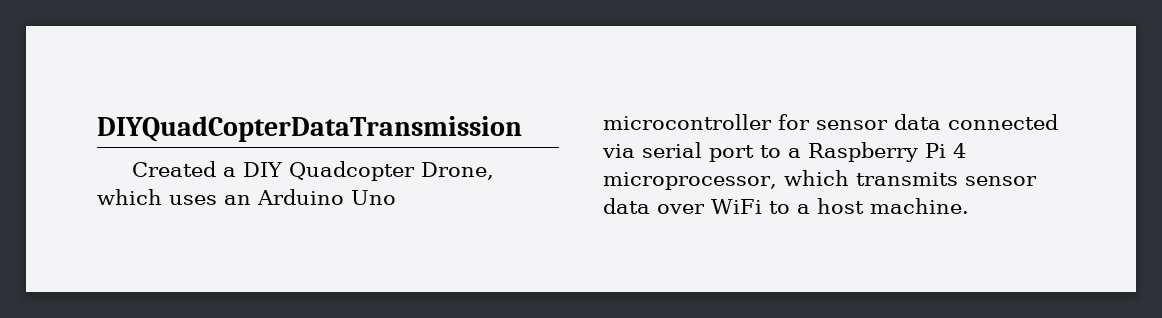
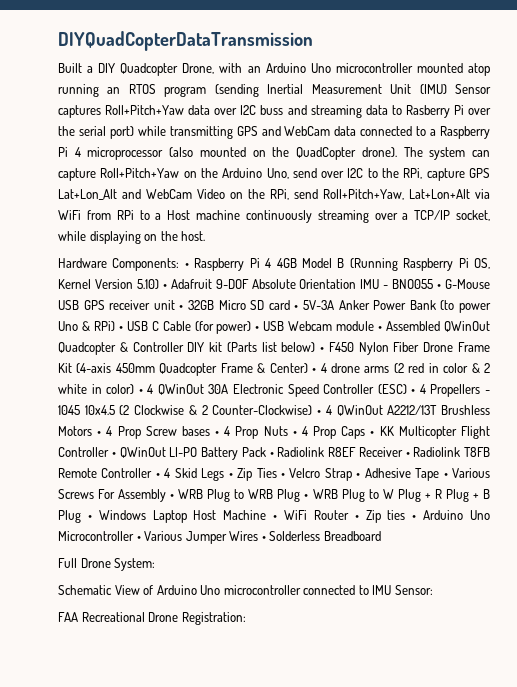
[131,161,216,177] Created -> [58,63,82,73] Built
[97,189,217,205] which uses -> [219,63,243,73] with
[778,114,1058,130] [602,142,754,162] for sensor data connected via serial port -> [416,63,490,76] [58,84,491,97] [58,105,492,118] [58,126,413,139] mounted atop running an RTOS program (sending Inertial Measurement Unit (IMU) Sensor captures Roll+Pitch+Yaw data over I2C buss and streaming data to Rasberry Pi over the serial port) while transmitting GPS and WebCam data connected
[603,170,1037,190] [603,198,969,214] microprocessor, which transmits sensor data over WiFi to a host machine. -> [87,147,491,160] [58,168,490,181] [58,189,490,200] [58,210,490,223] [58,231,206,244] [58,258,491,271] [58,279,491,289] [58,300,492,313] [58,321,491,334] [58,342,491,355] [58,363,490,376] [58,384,490,397] [58,405,491,416] [58,426,491,439] [58,447,490,460] [58,468,490,481] [58,489,491,502] [58,510,490,523] [58,531,381,544] [58,558,156,571] [58,585,433,595] [58,612,246,625] microprocessor (also mounted on the QuadCopter drone). The system can capture Roll+Pitch+Yaw on the Arduino Uno, send over I2C to the RPi, capture GPS Lat+Lon_Alt and WebCam Video on the RPi, send Roll+Pitch+Yaw, Lat+Lon+Alt via WiFi from RPi to a Host machine continuously streaming over a TCP/IP socket, while displaying on the host. // Hardware Components: • Raspberry Pi 4 4GB Model B (Running Raspberry Pi OS, Kernel Version 5.10) • Adafruit 9-DOF Absolute Orientation IMU - BNO055 • G-Mouse USB GPS receiver unit • 32GB Micro SD card • 5V-3A Anker Power Bank (to power Uno & RPi) • USB C Cable (for power) • USB Webcam module • Assembled QWinOut Quadcopter & Controller DIY kit (Parts list below) • F450 Nylon Fiber Drone Frame Kit (4-axis 450mm Quadcopter Frame & Center) • 4 drone arms (2 red in color & 2 white in color) • 4 QWinOut 30A Electronic Speed Controller (ESC) • 4 Propellers - 1045 10x4.5 (2 Clockwise & 2 Counter-Clockwise) • 4 QWinOut A2212/13T Brushless Motors • 4 Prop Screw bases • 4 Prop Nuts • 4 Prop Caps • KK Multicopter Flight Controller • QWinOut LI-PO Battery Pack • Radiolink R8EF Receiver • Radiolink T8FB Remote Controller • 4 Skid Legs • Zip Ties • Velcro Strap • Adhesive Tape • Various Screws For Assembly • WRB Plug to WRB Plug • WRB Plug to W Plug + R Plug + B Plug • Windows Laptop Host Machine • WiFi Router • Zip ties • Arduino Uno Microcontroller • Various Jumper Wires • Solderless Breadboard // Full Drone System: // Schematic View of Arduino Uno microcontroller connected to IMU Sensor: // FAA Recreational Drone Registration:

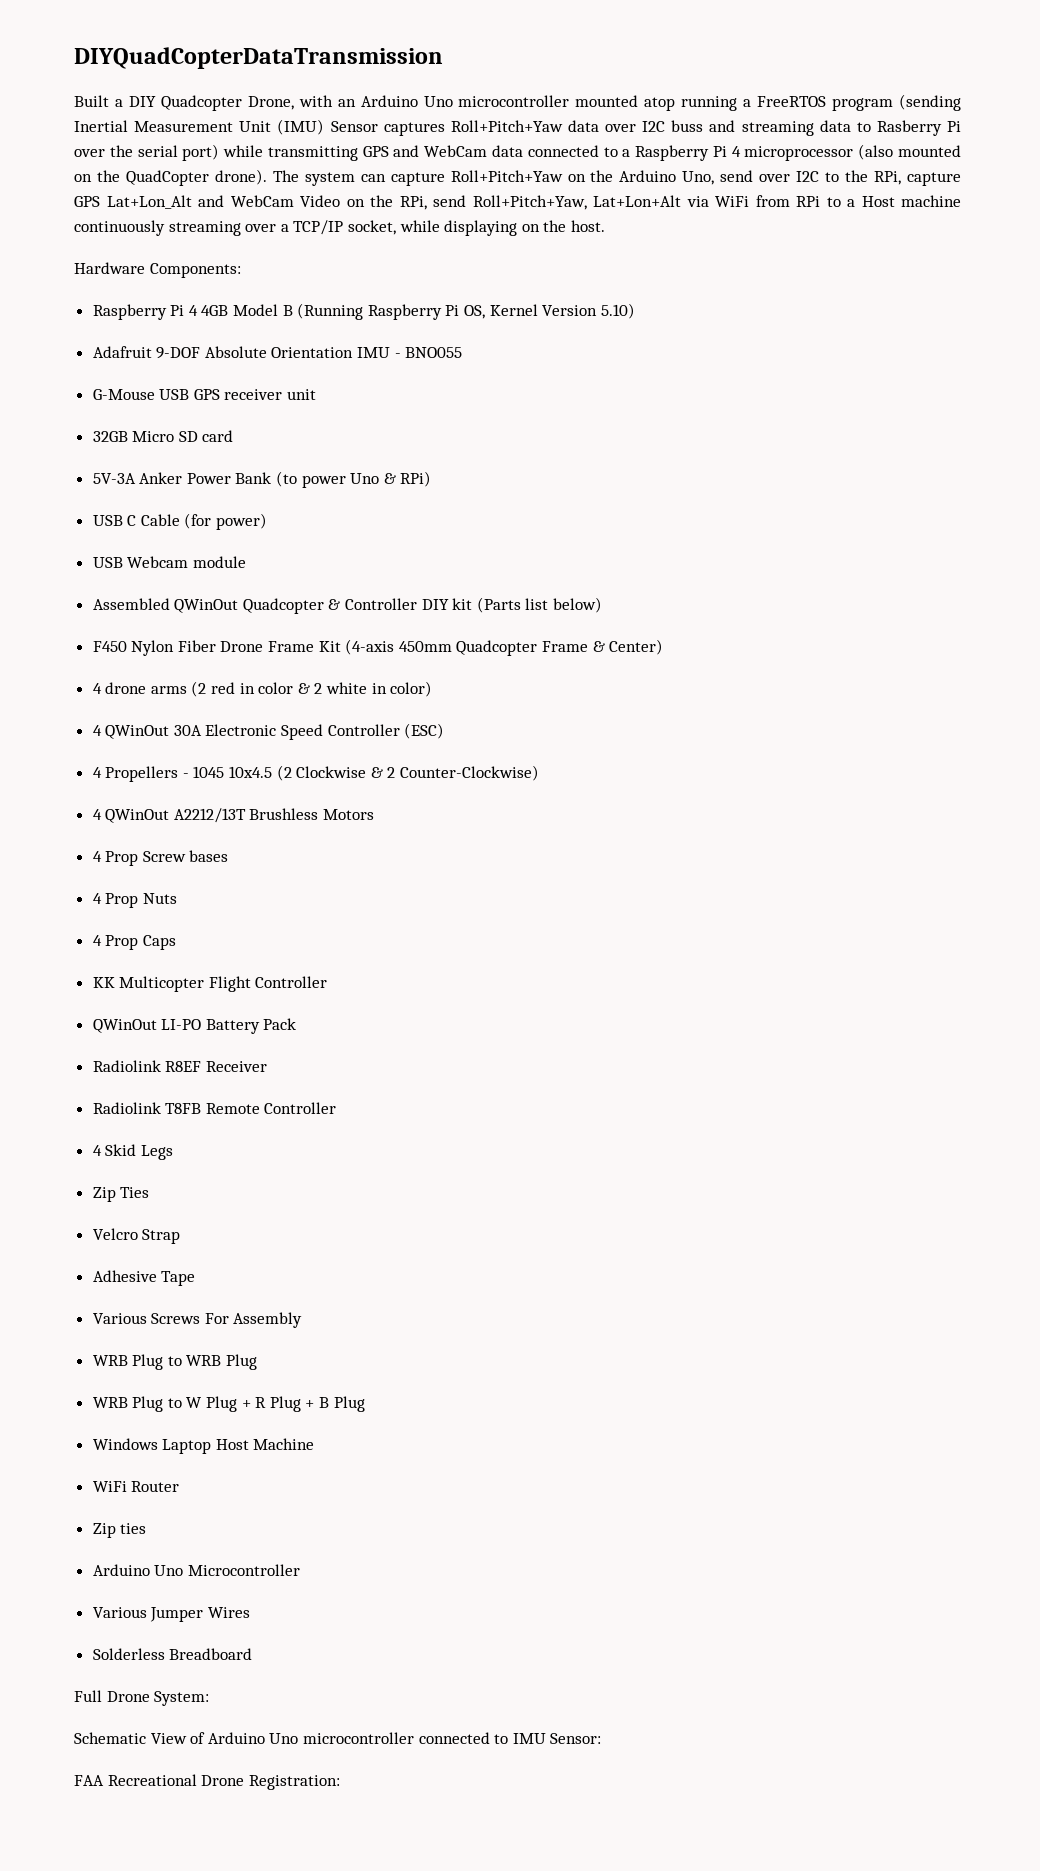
[107,84,156,94] an RTOS -> [743,96,827,107] a FreeRTOS
[184,263,189,268] • -> (241, 270) //
[162,284,167,289] • -> (635, 311) //
[437,284,442,289] • -> (463, 352) //
[179,305,184,310] • -> (317, 394) //
[294,305,299,310] • -> (234, 436) //
[118,326,123,331] • -> (432, 479) //
[255,326,260,331] • -> (268, 521) //
[378,326,383,331] • -> (246, 562) //
[320,347,325,352] • -> (603, 605) //
[312,368,317,373] • -> (664, 647) //
[138,389,143,394] • -> (433, 689) //
[411,389,416,394] • -> (445, 731) //
[317,410,322,415] • -> (540, 773) //
[97,431,102,436] • -> (375, 814) //
[215,431,220,436] • -> (229, 856) //
[292,431,297,436] • -> (177, 898) //
[370,431,375,436] • -> (176, 942) //
[111,452,116,457] • -> (328, 982) //
[269,452,274,457] • -> (297, 1024) //
[405,452,410,457] • -> (267, 1066) //
[155,473,160,478] • -> (337, 1108) //
[228,473,233,478] • -> (173, 1152) //
[280,473,285,478] • -> (150, 1192) //
[356,473,361,478] • -> (181, 1236) //
[443,473,448,478] • -> (196, 1278) //
[170,494,175,499] • -> (303, 1320) //
[304,494,309,499] • -> (258, 1362) //
[87,515,92,520] • -> (365, 1404) //
[273,515,278,520] • -> (315, 1444) //
[354,515,359,520] • -> (180, 1486) //
[412,515,417,520] • -> (147, 1528) //
[136,536,141,541] • -> (300, 1570) //
[261,536,266,541] • -> (250, 1612) //

